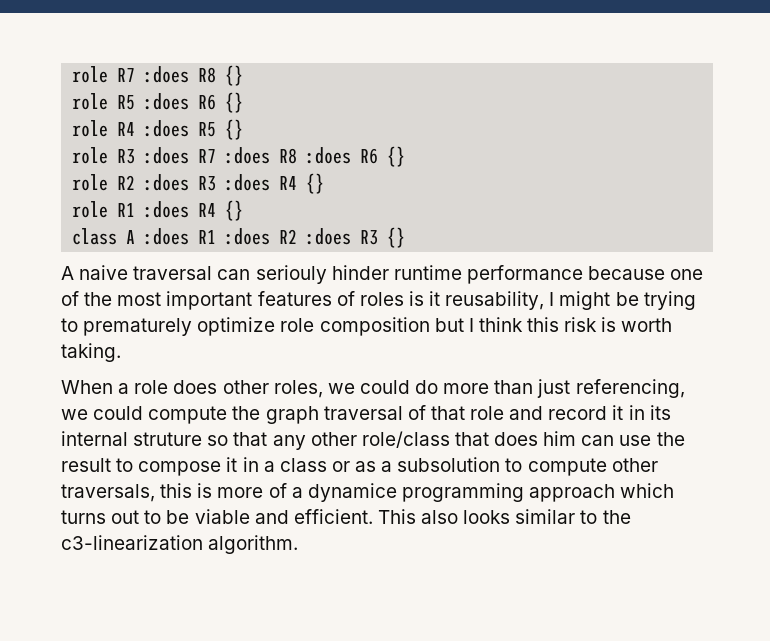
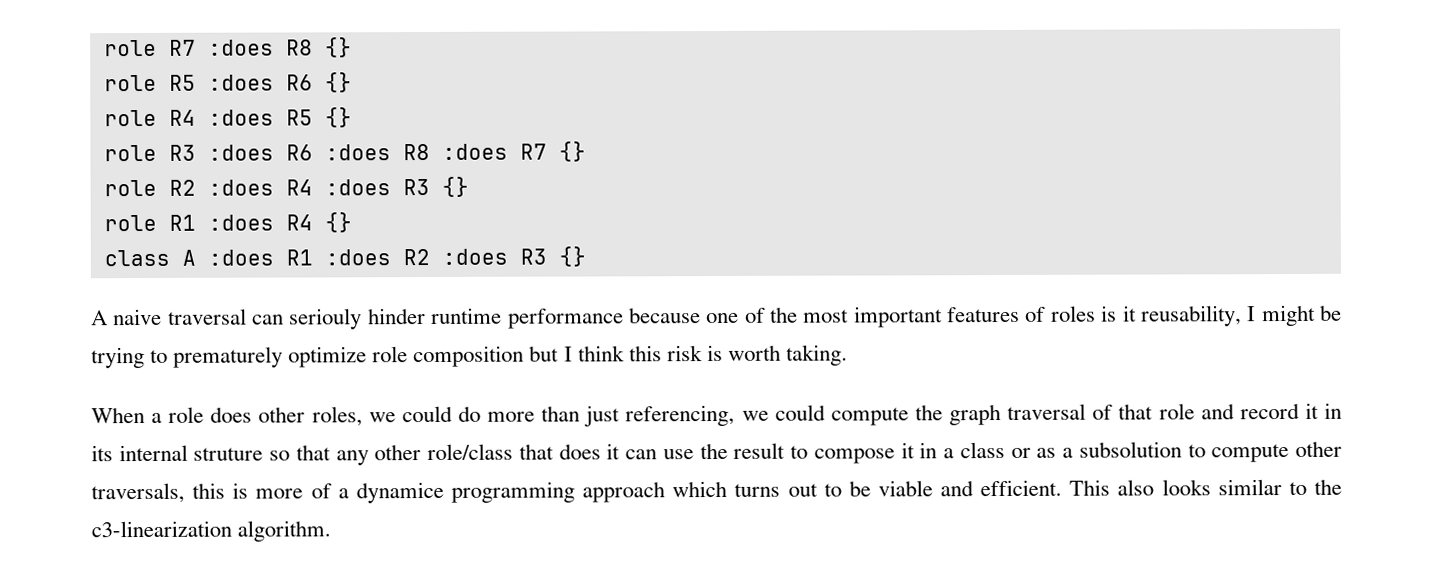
[198,149,217,163] R7 -> [285,144,313,161] R6
[360,148,379,164] R6 -> [519,143,547,160] R7
[198,174,298,191] R3 :does R4 -> [285,178,430,196] R4 :does R3
[543,431,577,446] him -> [606,443,621,460] it

